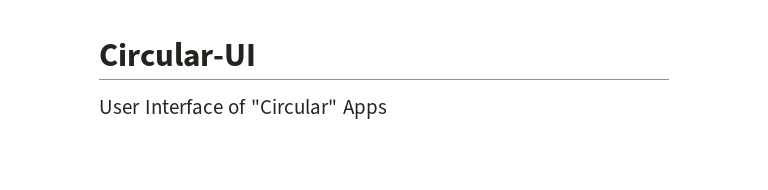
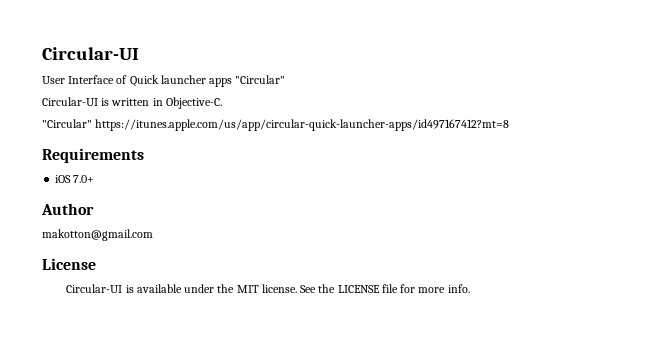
[251,98,387,119] "Circular" Apps -> [129,75,286,87] [42,97,222,109] [42,119,510,131] [42,148,144,163] [55,175,95,183] [41,203,94,215] [42,229,153,241] [42,258,96,270] [66,284,470,293] Quick launcher apps "Circular" // Circular-UI is written in Objective-C. // "Circular" https://itunes.apple.com/us/app/circular-quick-launcher-apps/id497167412?mt=8 // Requirements // iOS 7.0+ // Author // makotton@gmail.com // License // Circular-UI is available under the MIT license. See the LICENSE file for more info.

